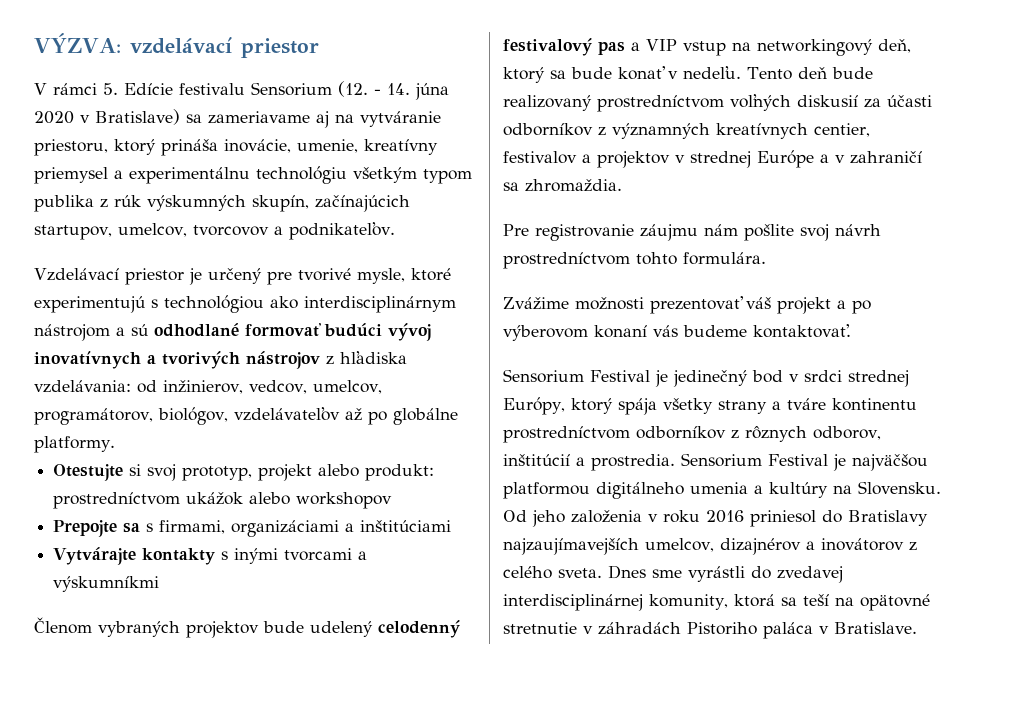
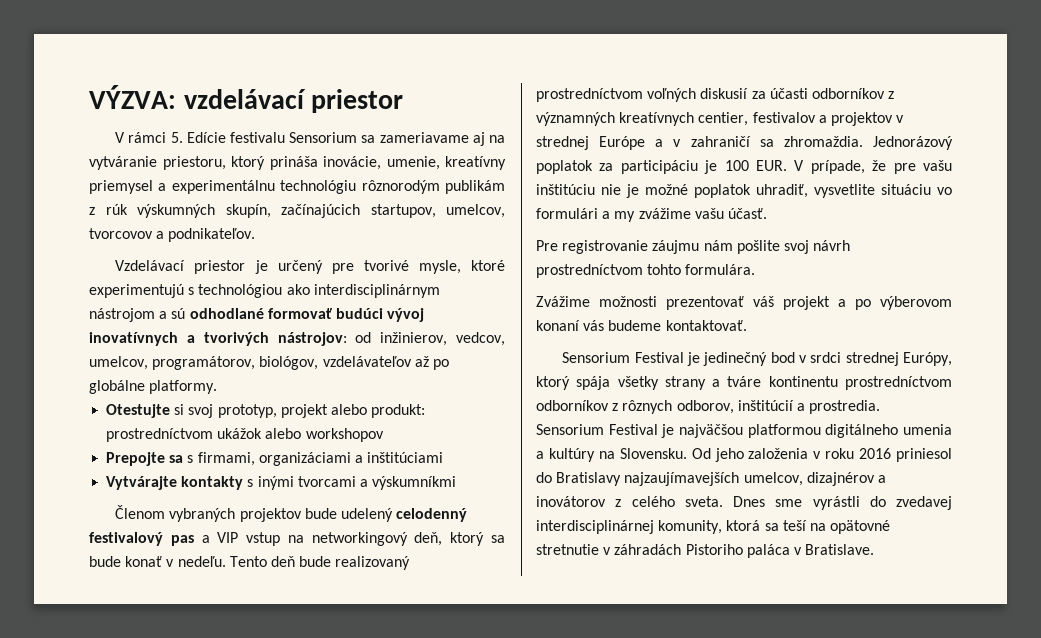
[338,81,449,100] [34,109,180,125] (12. - 14. júna 2020 v Bratislave) -> (358, 137) none
[353,167,472,184] [34,195,94,212] všetkým typom publika -> [361,180,505,194] rôznorodým publikám
[246,351,407,369] [34,380,131,393] nástrojov z hľadiska vzdelávania: -> [277,332,347,346] nástrojov:
(622, 185) none -> [873,136,953,150] [536,160,952,174] [536,184,952,198] [536,208,767,222] Jednorázový poplatok za participáciu je 100 EUR. V prípade, že pre vašu inštitúciu nie je možné poplatok uhradiť, vysvetlite situáciu vo formulári a my zvážime vašu účasť.

